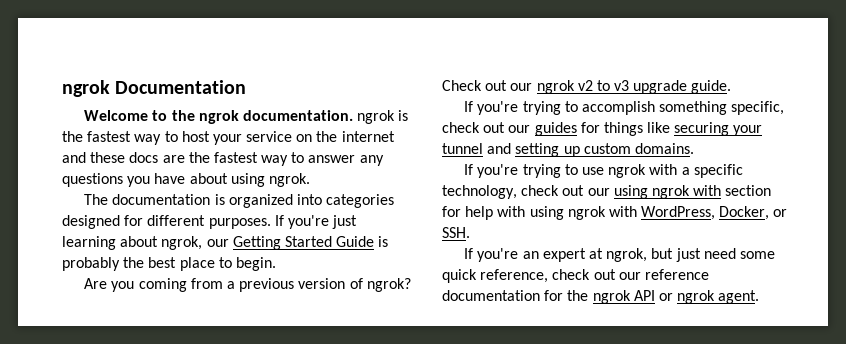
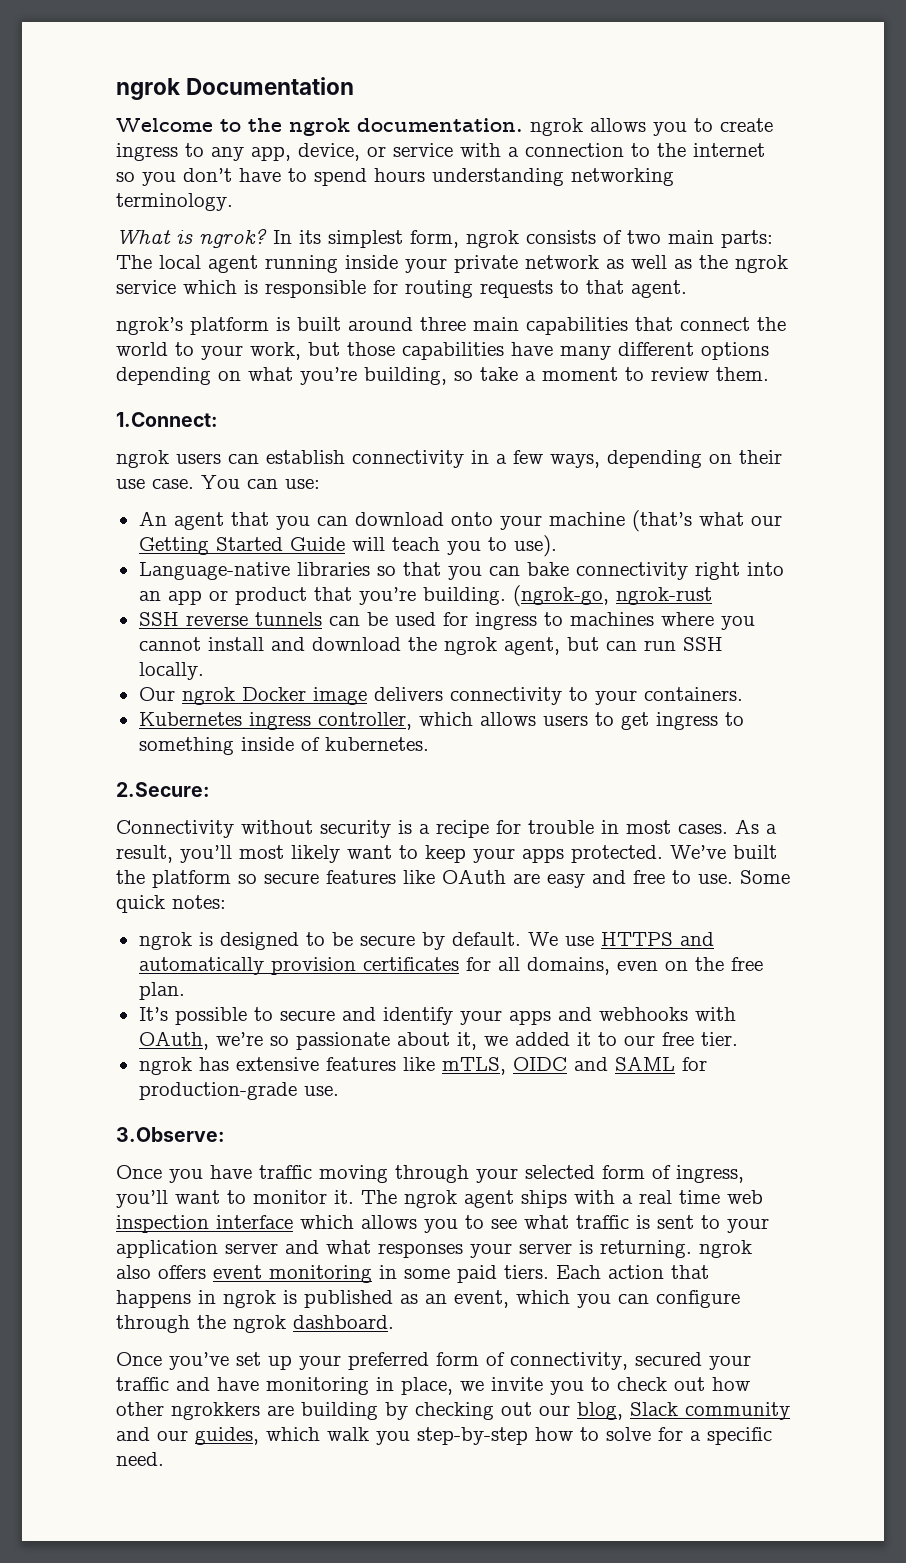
[398,110,409,121] [62,131,395,145] [62,152,384,166] [62,173,310,187] [84,194,395,208] [62,215,358,229] [62,236,389,250] [62,257,276,271] [84,278,411,292] [442,80,732,94] [464,101,785,115] [442,122,763,136] [442,143,694,157] [464,164,743,178] [442,185,772,199] [442,206,788,220] [442,227,470,238] [464,248,775,262] [442,269,709,283] [442,290,760,304] is the fastest way to host your service on the internet and these docs are the fastest way to answer any questions you have about using ngrok. // The documentation is organized into categories designed for different purposes. If you're just learning about ngrok, our Getting Started Guide is probably the best place to begin. // Are you coming from a previous version of ngrok? Check out our ngrok v2 to v3 upgrade guide. // If you're trying to accomplish something specific, check out our guides for things like securing your tunnel and setting up custom domains. // If you're trying to use ngrok with a specific technology, check out our using ngrok with section for help with using ngrok with WordPress, Docker, or SSH. // If you're an expert at ngrok, but just need some quick reference, check out our reference documentation for the ngrok API or ngrok agent. -> [590,118,773,136] [116,143,765,161] [116,168,674,186] [116,193,233,211] [116,229,773,248] [116,255,788,273] [116,280,687,298] [116,317,786,335] [116,342,769,360] [116,367,769,385] [116,412,218,427] [116,450,782,468] [116,475,320,489] [138,510,782,532] [138,535,557,557] [138,562,784,580] [138,585,712,607] [138,612,755,630] [138,637,723,655] [138,662,204,680] [138,687,743,705] [138,712,744,730] [138,737,429,755] [116,782,210,797] [116,819,777,838] [116,845,777,863] [116,869,790,888] [116,895,226,913] [138,932,714,950] [138,957,763,975] [138,982,185,1000] [138,1007,736,1025] [138,1031,738,1050] [138,1056,707,1075] [138,1082,339,1100] [116,1127,225,1142] [116,1165,744,1183] [116,1190,763,1208] [116,1215,769,1233] [116,1240,752,1258] [116,1265,709,1283] [116,1290,740,1308] [116,1315,394,1333] [116,1352,751,1370] [116,1377,750,1395] [116,1402,790,1420] [116,1427,772,1445] [116,1452,164,1466] allows you to create ingress to any app, device, or service with a connection to the internet so you don’t have to spend hours understanding networking terminology. // What is ngrok? In its simplest form, ngrok consists of two main parts: The local agent running inside your private network as well as the ngrok service which is responsible for routing requests to that agent. // ngrok’s platform is built around three main capabilities that connect the world to your work, but those capabilities have many different options depending on what you’re building, so take a moment to review them. // 1.Connect: // ngrok users can establish connectivity in a few ways, depending on their use case. You can use: // An agent that you can download onto your machine (that’s what our Getting Started Guide will teach you to use). // Language-native libraries so that you can bake connectivity right into an app or product that you’re building. (ngrok-go, ngrok-rust // SSH reverse tunnels can be used for ingress to machines where you cannot install and download the ngrok agent, but can run SSH locally. // Our ngrok Docker image delivers connectivity to your containers. // Kubernetes ingress controller, which allows users to get ingress to something inside of kubernetes. // 2.Secure: // Connectivity without security is a recipe for trouble in most cases. As a result, you’ll most likely want to keep your apps protected. We’ve built the platform so secure features like OAuth are easy and free to use. Some quick notes: // ngrok is designed to be secure by default. We use HTTPS and automatically provision certificates for all domains, even on the free plan. // It’s possible to secure and identify your apps and webhooks with OAuth, we’re so passionate about it, we added it to our free tier. // ngrok has extensive features like mTLS, OIDC and SAML for production-grade use. // 3.Observe: // Once you have traffic moving through your selected form of ingress, you’ll want to monitor it. The ngrok agent ships with a real time web inspection interface which allows you to see what traffic is sent to your application server and what responses your server is returning. ngrok also offers event monitoring in some paid tiers. Each action that happens in ngrok is published as an event, which you can configure through the ngrok dashboard. // Once you’ve set up your preferred form of connectivity, secured your traffic and have monitoring in place, we invite you to check out how other ngrokkers are building by checking out our blog, Slack community and our guides, which walk you step-by-step how to solve for a specific need.

